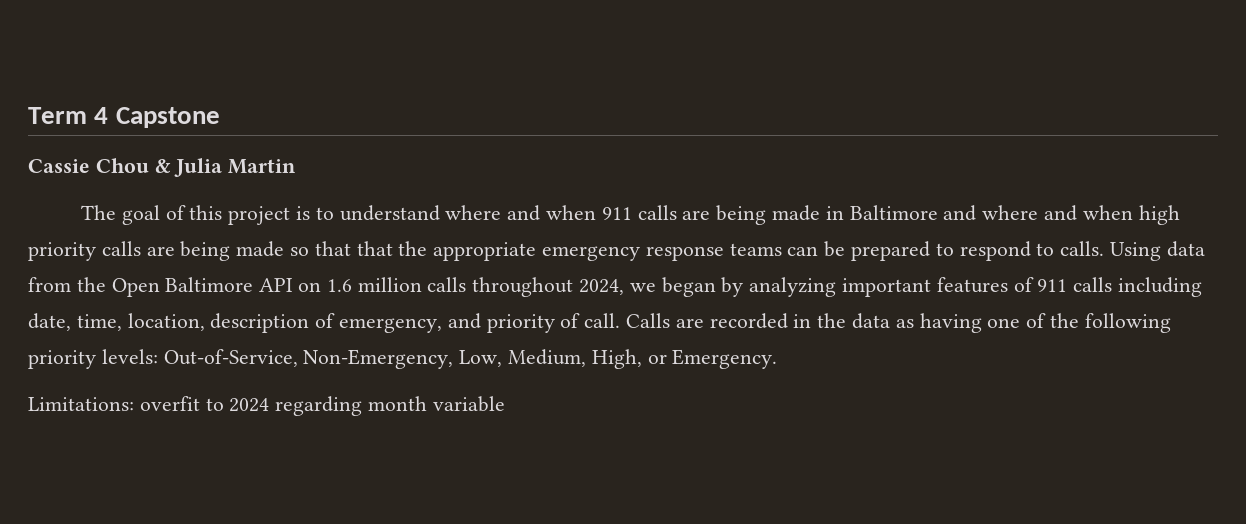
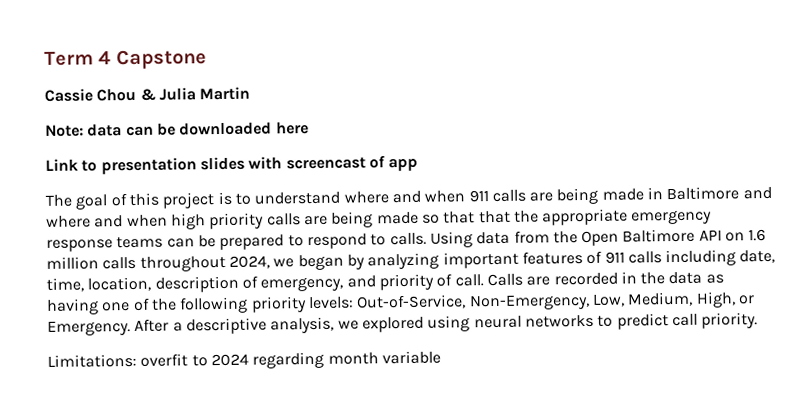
(297, 166) none -> [45,122,309,137] [45,155,419,175] // Note: data can be downloaded here // Link to presentation slides with screencast of app
(778, 359) none -> [134,312,759,335] After a descriptive analysis, we explored using neural networks to predict call priority.

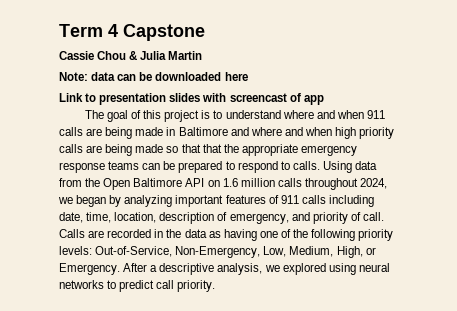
[47,350,441,369] // Limitations: overfit to 2024 regarding month variable -> (216, 286) none

